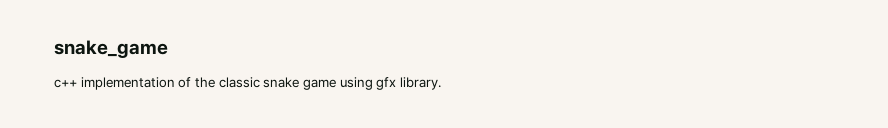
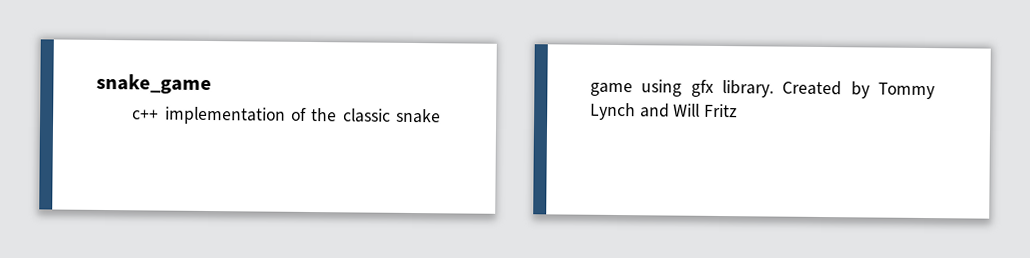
(441, 83) none -> [782,80,935,100] [590,102,738,121] Created by Tommy Lynch and Will Fritz

